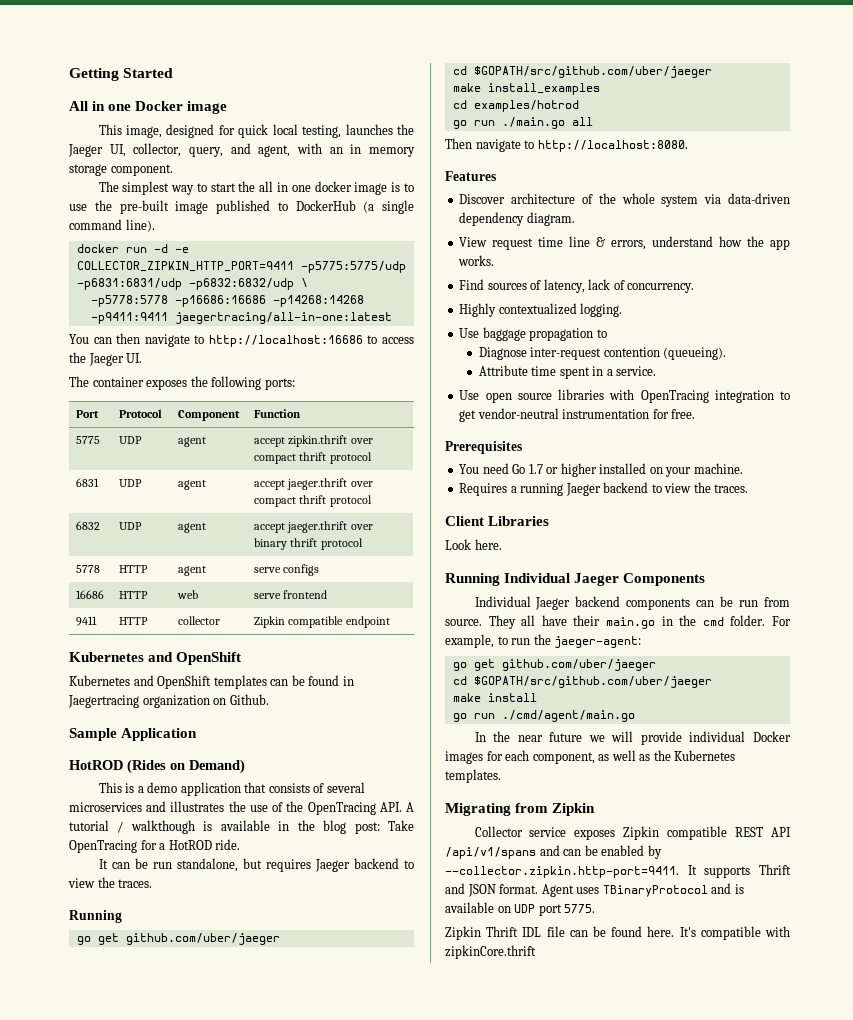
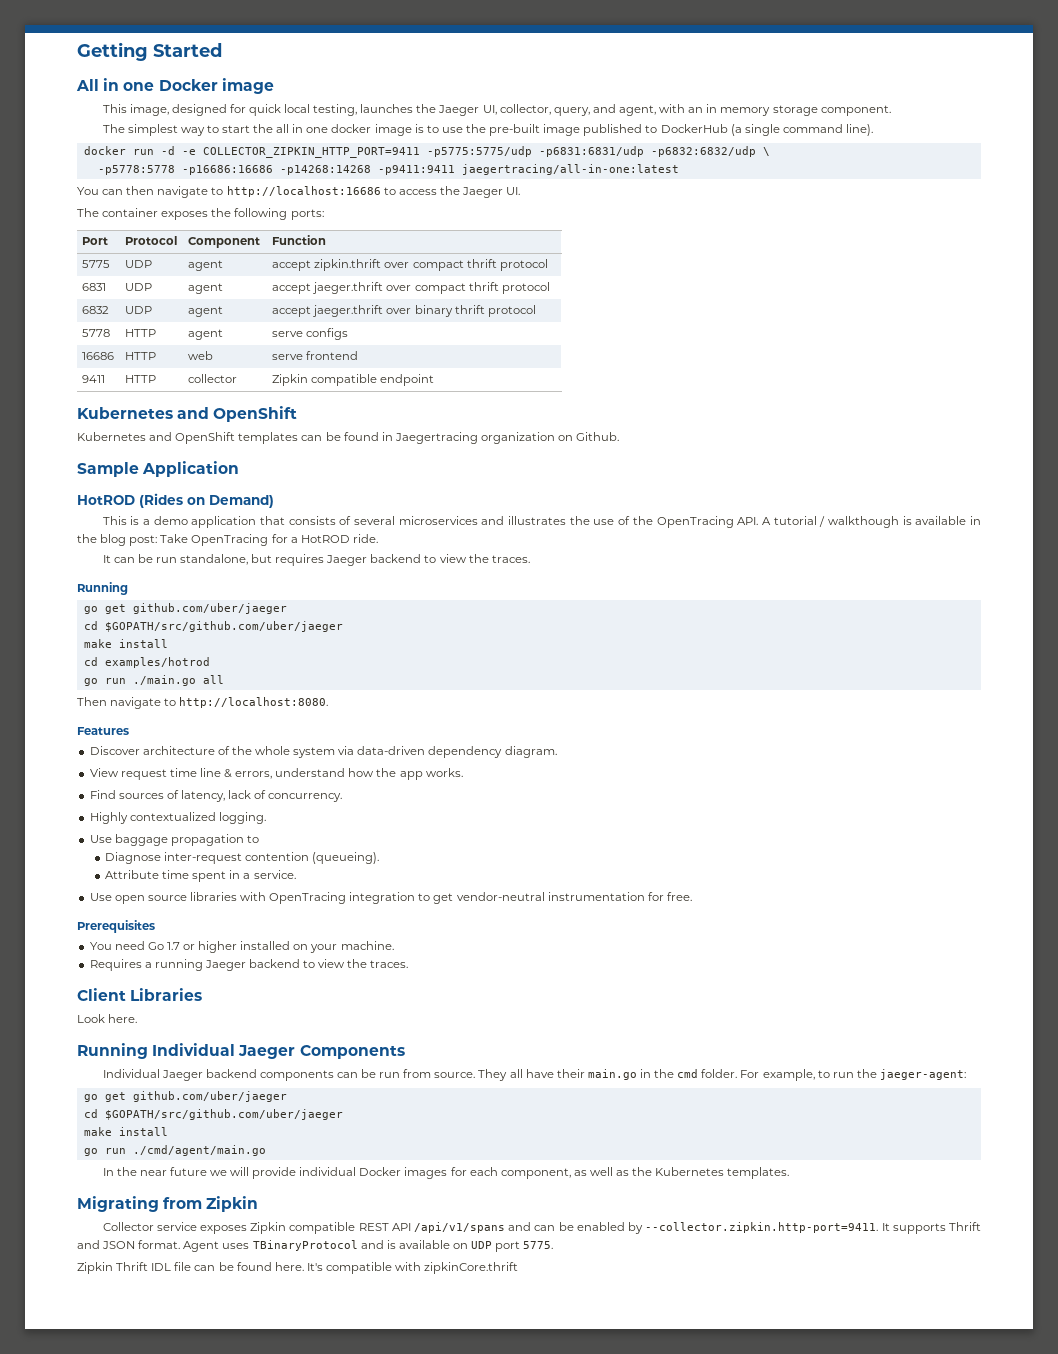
[487,83,600,95] install_examples -> [118,639,168,648] install

